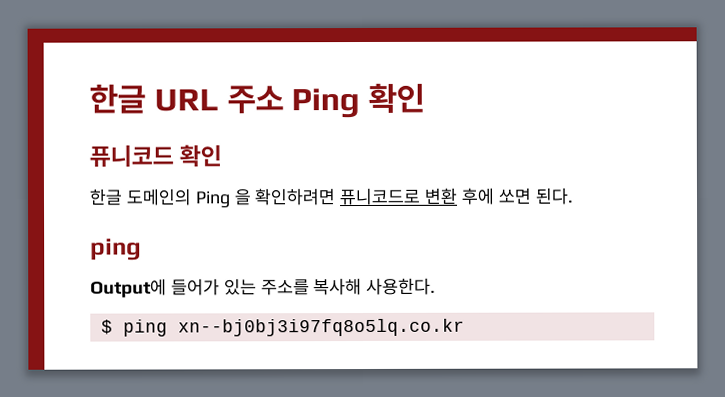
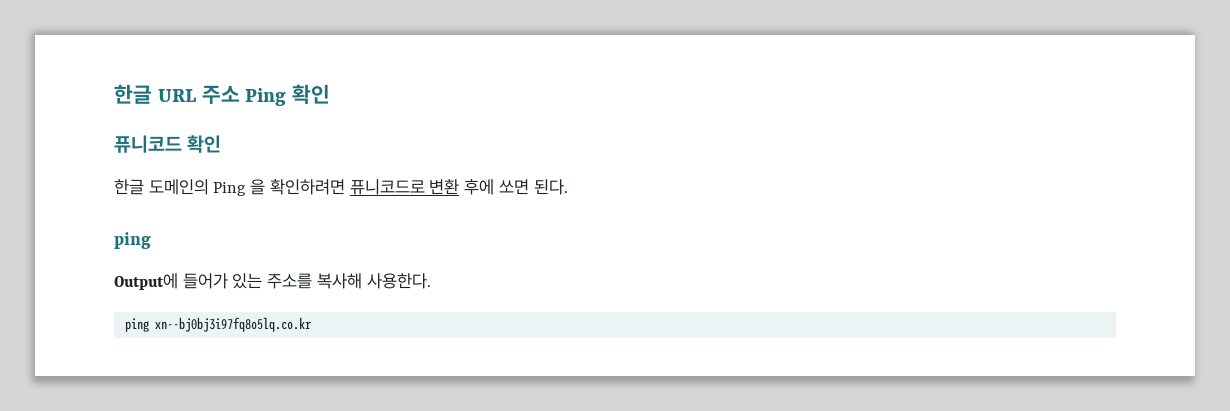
[100,319,113,335] $ -> (431, 281) none

